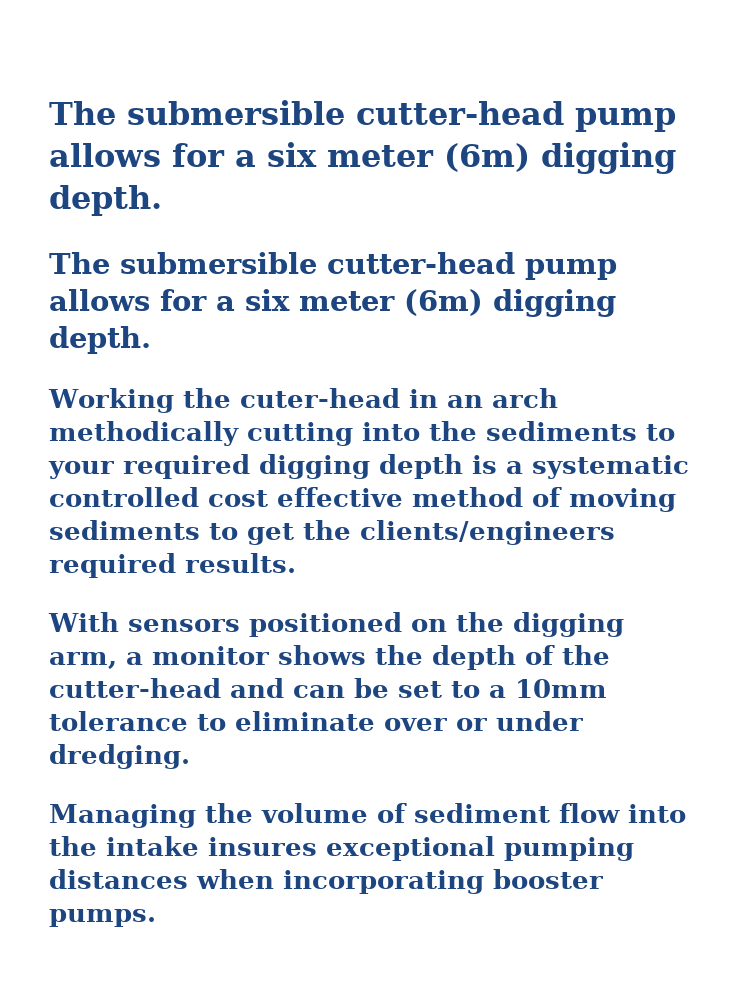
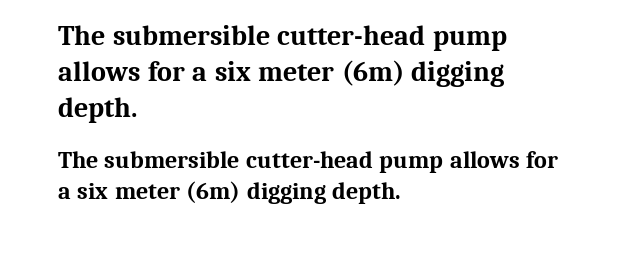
[48,388,558,413] [49,421,675,446] [48,454,689,479] [49,487,676,512] [49,520,615,545] [49,553,296,578] [48,612,624,637] [49,645,610,670] [49,678,607,698] [49,711,583,731] [49,744,190,769] [49,803,686,828] [49,836,634,861] [49,869,603,894] [49,909,156,927] // Working the cuter-head in an arch methodically cutting into the sediments to your required digging depth is a systematic controlled cost effective method of moving sediments to get the clients/engineers required results. // With sensors positioned on the digging arm, a monitor shows the depth of the cutter-head and can be set to a 10mm tolerance to eliminate over or under dredging. // Managing the volume of sediment flow into the intake insures exceptional pumping distances when incorporating booster pumps. -> (402, 193) none

